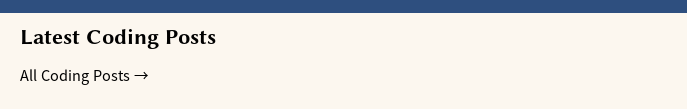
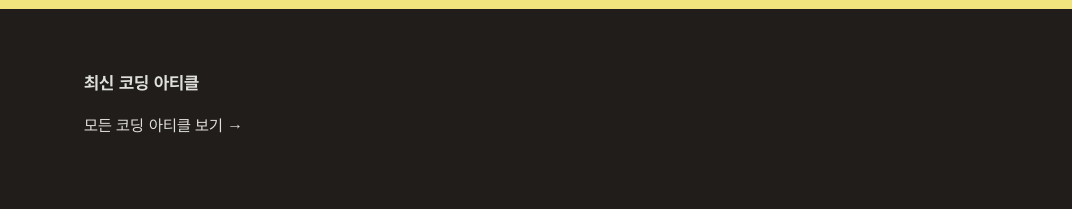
[20,28,216,49] [20,69,130,85] Latest Coding Posts // All Coding Posts -> [84,75,199,91] [84,118,223,133] 최신 코딩 아티클 // 모든 코딩 아티클 보기

